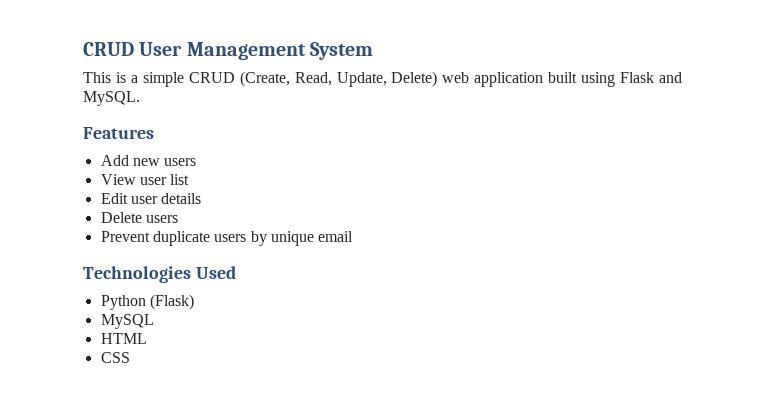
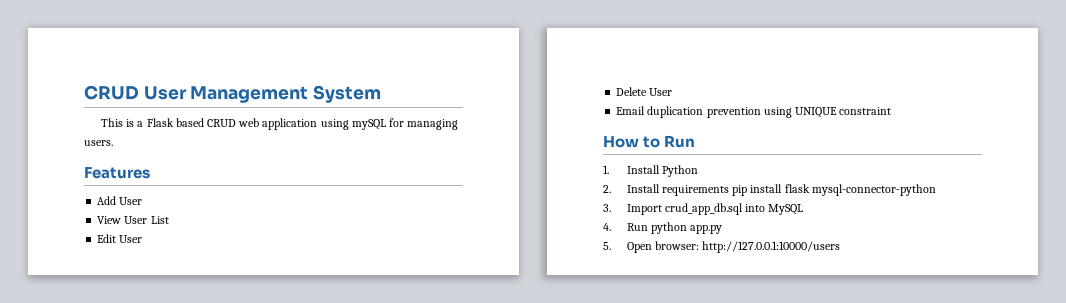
[142,71,683,87] [83,91,140,106] simple CRUD (Create, Read, Update, Delete) web application built using Flask and MySQL. -> [146,118,459,130] [84,140,113,146] Flask based CRUD web application using mySQL for managing users.
[132,158,197,166] new users -> [119,197,143,205] User
[139,174,190,185] user list -> [124,216,169,224] User List
[130,193,202,204] user details -> [119,235,143,243] User
[145,215,178,223] [100,231,354,246] [83,266,236,283] [100,294,194,310] [100,314,154,329] [100,333,147,344] [100,352,130,363] users // Prevent duplicate users by unique email // Technologies Used // Python (Flask) // MySQL // HTML // CSS -> [649,88,673,96] [616,106,892,118] [603,135,696,148] [603,165,698,177] [603,184,936,196] [603,203,804,215] [603,222,723,234] [603,241,841,253] User // Email duplication prevention using UNIQUE constraint // How to Run // 1. Install Python // 2. Install requirements pip install flask mysql-connector-python // 3. Import crud_app_db.sql into MySQL // 4. Run python app.py // 5. Open browser: http://127.0.0.1:10000/users

